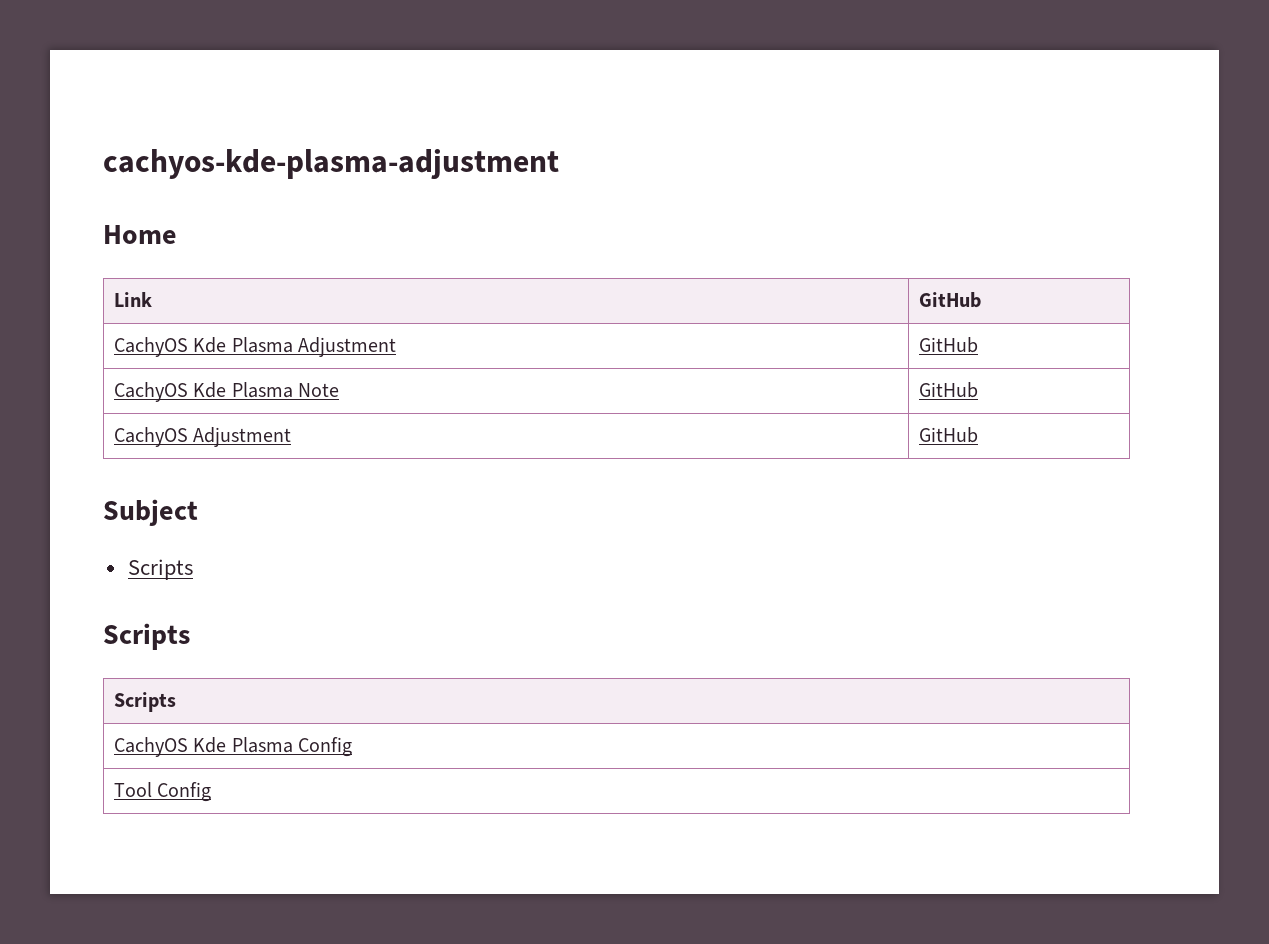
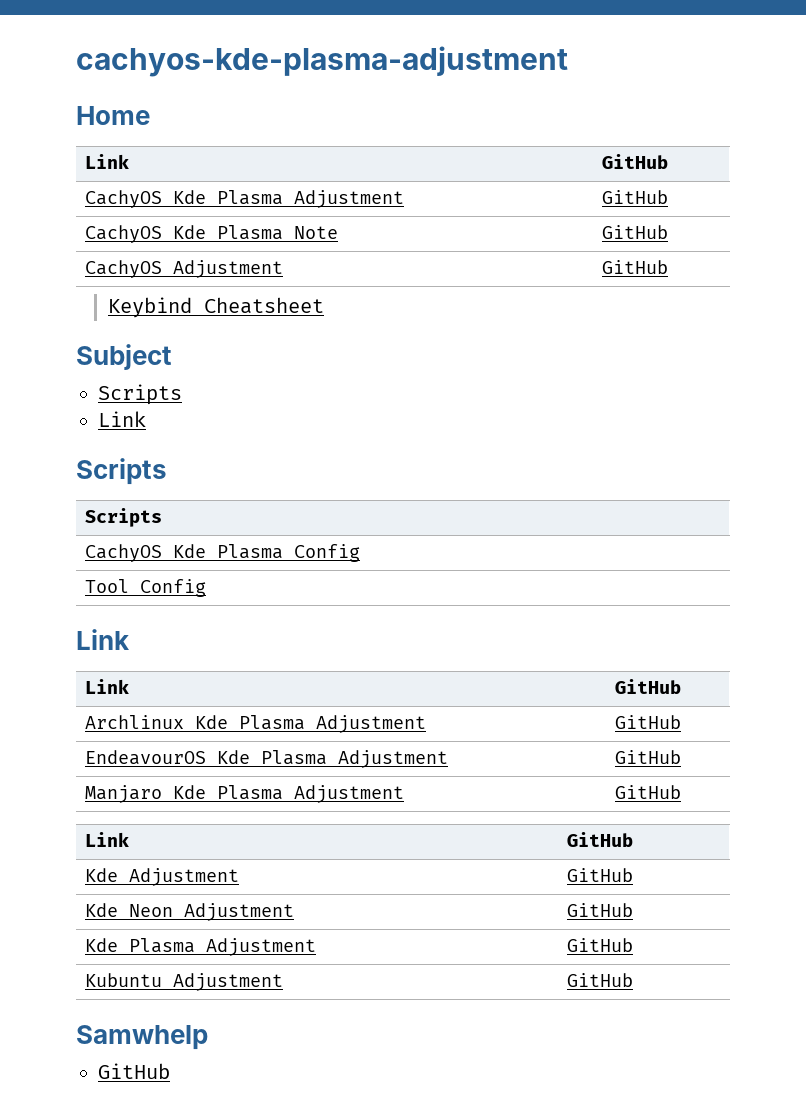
(978, 435) none -> [108,297,325,318] // Keybind Cheatsheet
(193, 569) none -> [98,411,146,427] // Link
(212, 792) none -> [76,629,129,650] [85,679,130,694] [615,679,682,694] [85,715,427,733] [615,715,682,729] [85,750,449,768] [615,750,682,764] [85,785,405,803] [615,785,682,799] [85,832,130,847] [567,832,634,847] [85,868,240,886] [567,868,634,882] [85,903,295,921] [567,903,634,917] [85,938,317,956] [567,938,634,952] [85,973,284,991] [567,973,634,987] [76,1025,208,1050] [98,1063,170,1079] // Link // Link | GitHub // Archlinux Kde Plasma Adjustment | GitHub // EndeavourOS Kde Plasma Adjustment | GitHub // Manjaro Kde Plasma Adjustment | GitHub // Link | GitHub // Kde Adjustment | GitHub // Kde Neon Adjustment | GitHub // Kde Plasma Adjustment | GitHub // Kubuntu Adjustment | GitHub // Samwhelp // GitHub

